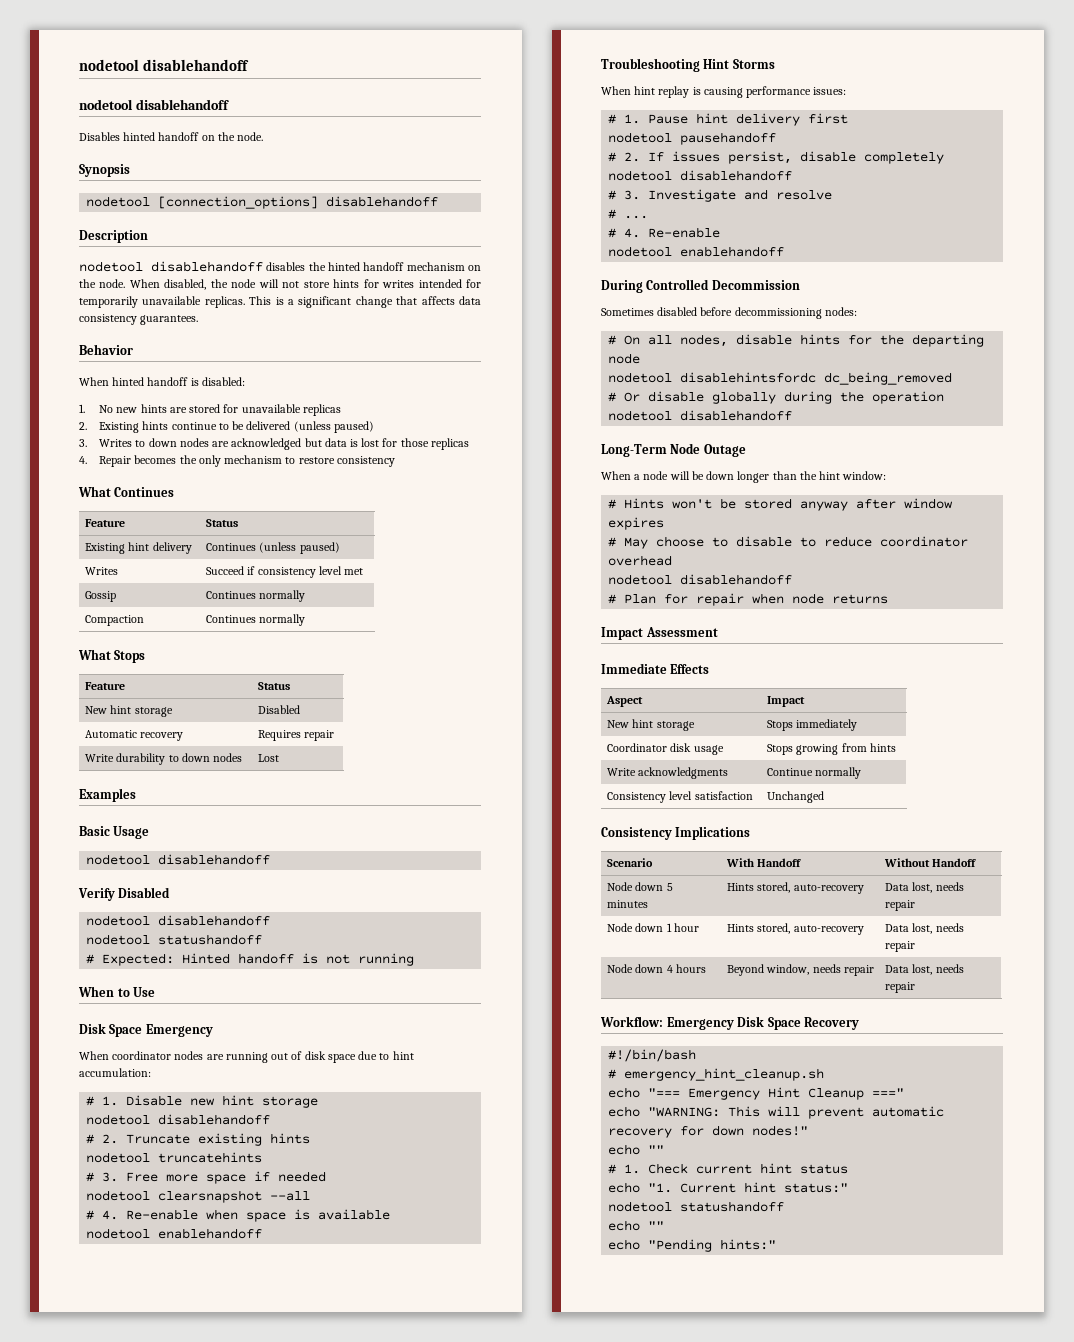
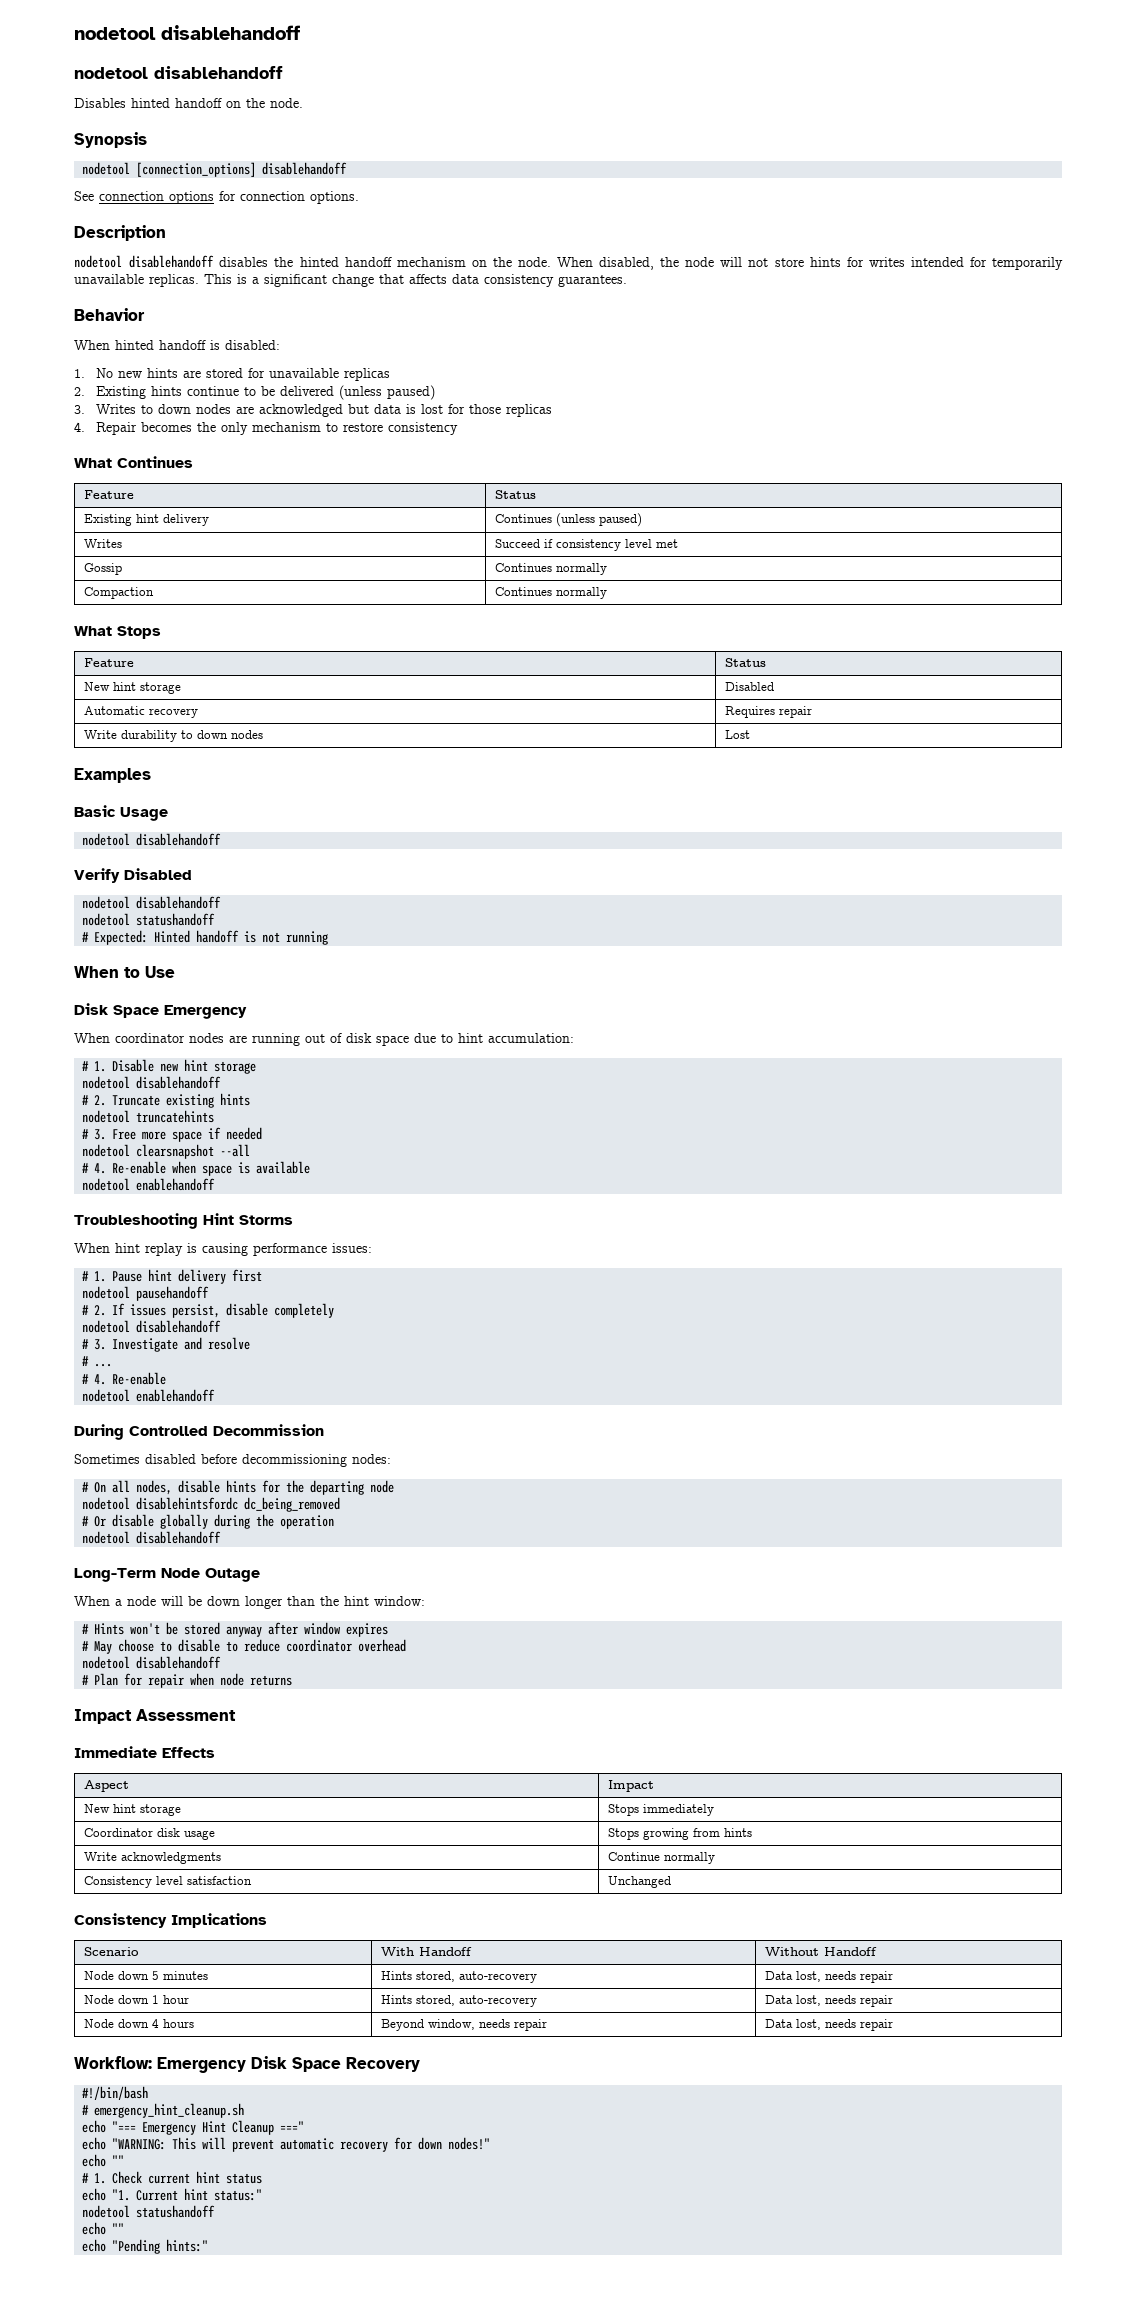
(439, 201) none -> [74,191,359,204] // See connection options for connection options.

